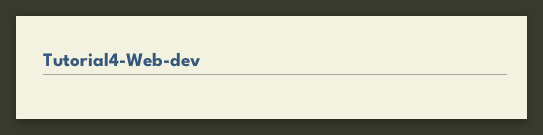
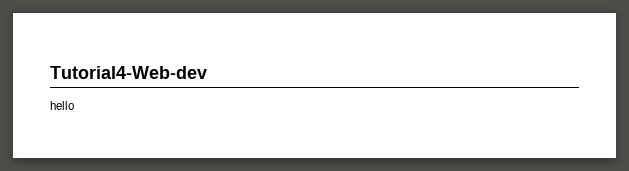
(200, 59) none -> [50,101,74,110] // hello

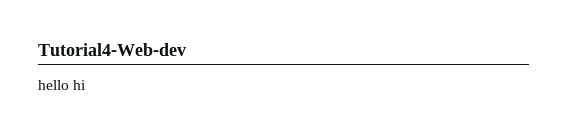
(74, 105) none -> [73,80,87,90] hi

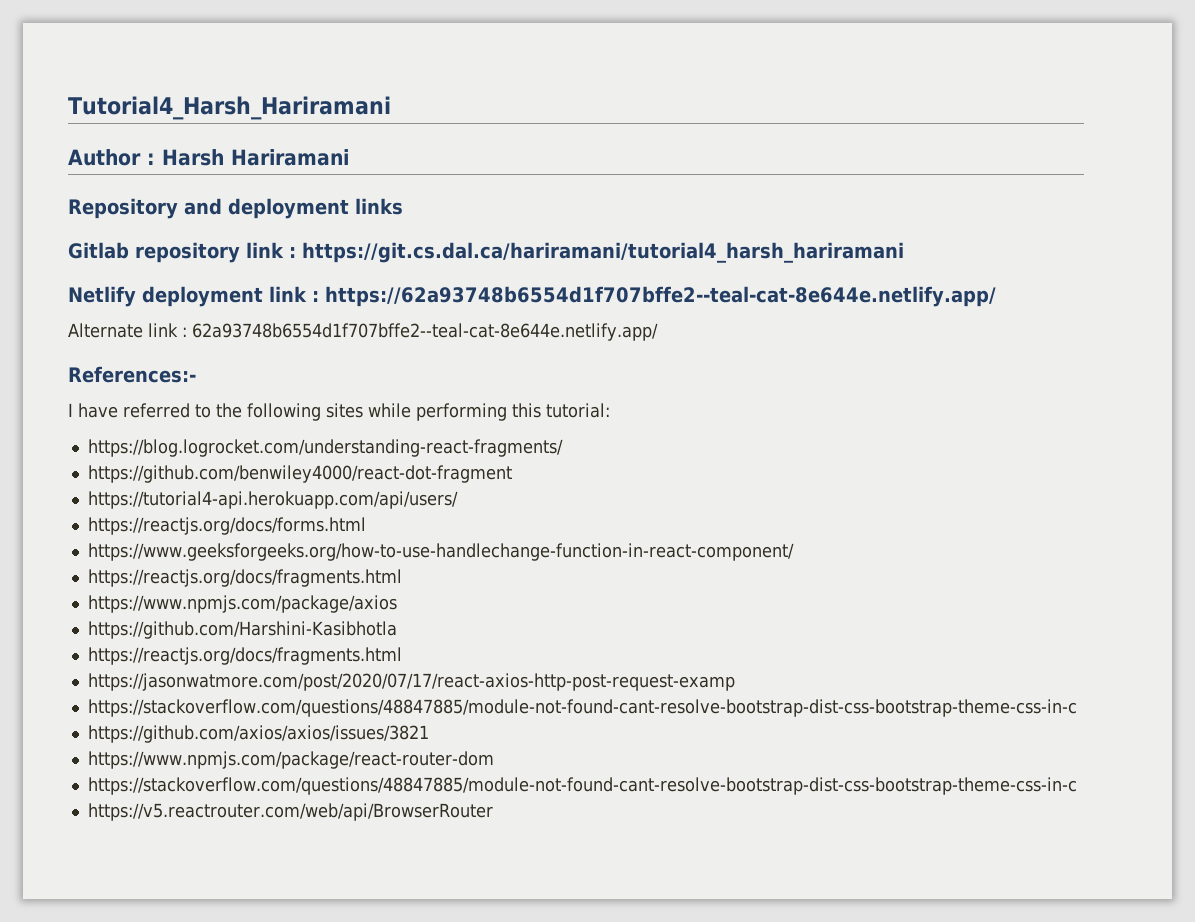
[38,43,186,56] [38,80,87,90] Tutorial4-Web-dev // hello hi -> [68,96,391,120] [68,149,349,166] [68,198,403,219] [68,242,904,263] [68,286,996,307] [68,323,658,341] [68,366,196,383] [68,403,610,421] [87,439,563,457] [87,465,512,483] [87,491,458,509] [87,517,366,535] [87,543,794,561] [87,569,402,587] [87,595,397,613] [87,621,397,639] [87,647,402,665] [87,673,735,691] [87,699,1077,717] [87,725,429,743] [87,751,494,769] [87,777,1077,795] [87,803,493,821] Tutorial4_Harsh_Hariramani // Author : Harsh Hariramani // Repository and deployment links // Gitlab repository link : https://git.cs.dal.ca/hariramani/tutorial4_harsh_hariramani // Netlify deployment link : https://62a93748b6554d1f707bffe2--teal-cat-8e644e.netlify.app/ // Alternate link : 62a93748b6554d1f707bffe2--teal-cat-8e644e.netlify.app/ // References:- // I have referred to the following sites while performing this tutorial: // https://blog.logrocket.com/understanding-react-fragments/ // https://github.com/benwiley4000/react-dot-fragment // https://tutorial4-api.herokuapp.com/api/users/ // https://reactjs.org/docs/forms.html // https://www.geeksforgeeks.org/how-to-use-handlechange-function-in-react-component/ // https://reactjs.org/docs/fragments.html // https://www.npmjs.com/package/axios // https://github.com/Harshini-Kasibhotla // https://reactjs.org/docs/fragments.html // https://jasonwatmore.com/post/2020/07/17/react-axios-http-post-request-examp // https://stackoverflow.com/questions/48847885/module-not-found-cant-resolve-bootstrap-dist-css-bootstrap-theme-css-in-c // https://github.com/axios/axios/issues/3821 // https://www.npmjs.com/package/react-router-dom // https://stackoverflow.com/questions/48847885/module-not-found-cant-resolve-bootstrap-dist-css-bootstrap-theme-css-in-c // https://v5.reactrouter.com/web/api/BrowserRouter

